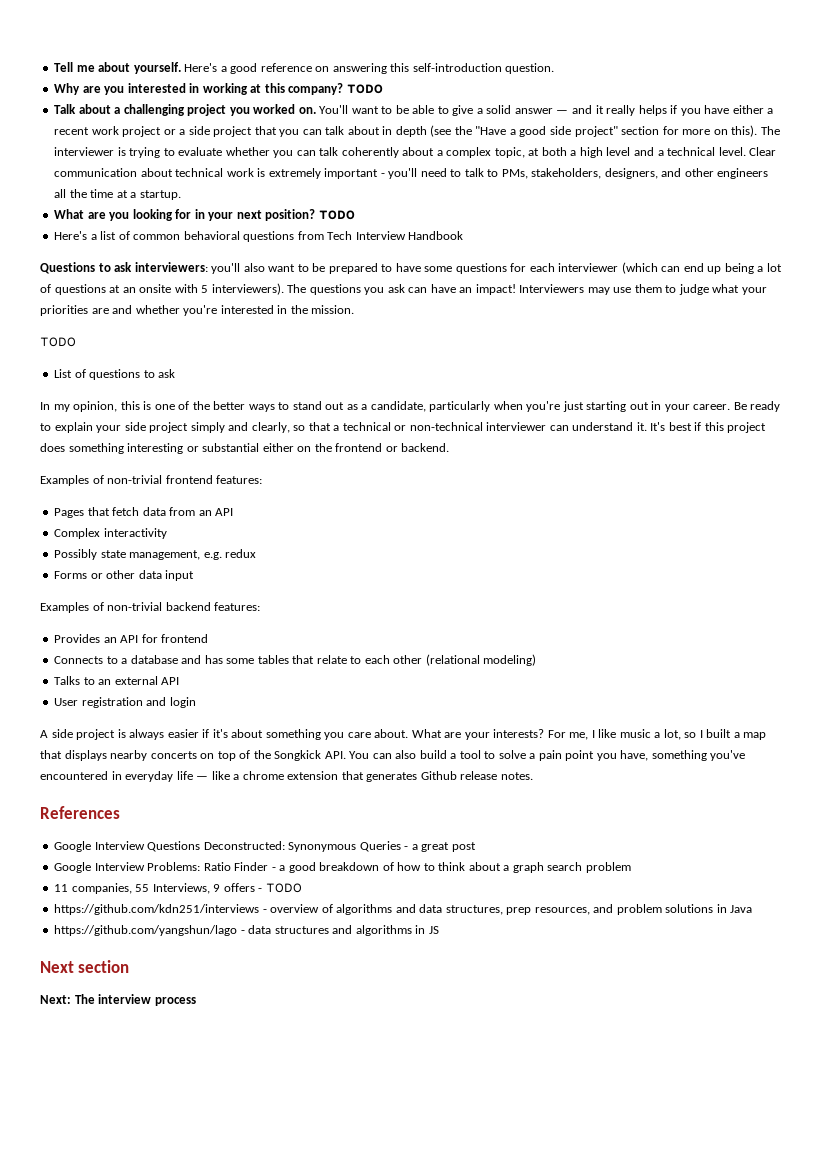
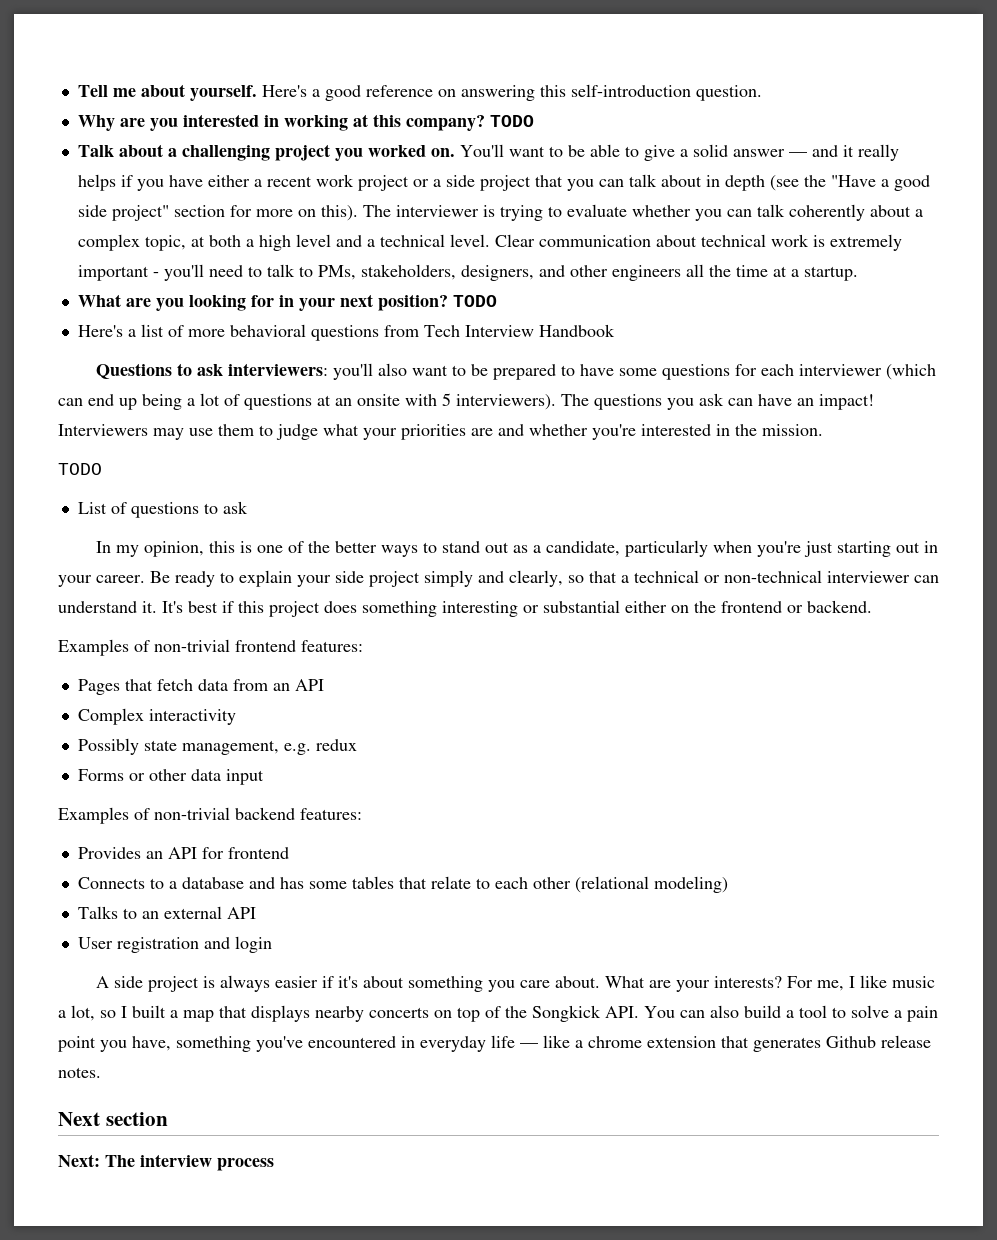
[133,234,181,240] common -> [187,329,225,337] more
[40,806,120,819] [54,841,476,852] [54,862,631,873] [54,883,302,894] [54,904,753,915] [54,925,439,936] // References // Google Interview Questions Deconstructed: Synonymous Queries - a great post // Google Interview Problems: Ratio Finder - a good breakdown of how to think about a graph search problem // 11 companies, 55 Interviews, 9 offers - TODO // https://github.com/kdn251/interviews - overview of algorithms and data structures, prep resources, and problem solutions in Java // https://github.com/yangshun/lago - data structures and algorithms in JS -> (101, 1072) none

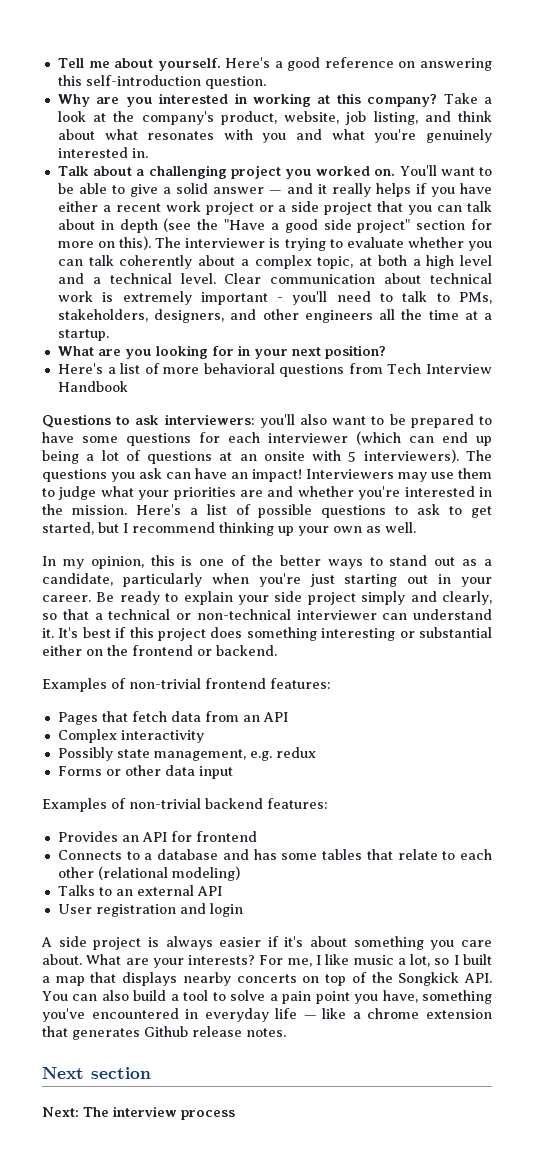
[489,115,534,127] TODO -> [443,93,493,104] [57,111,492,125] [57,129,493,143] [57,147,148,158] Take a look at the company's product, website, job listing, and think about what resonates with you and what you're genuinely interested in.
[452,295,497,307] TODO -> (386, 352) none
[58,463,102,475] [77,501,248,518] // TODO // List of questions to ask -> [135,504,493,518] [42,522,416,536] Here's a list of possible questions to ask to get started, but I recommend thinking up your own as well.

